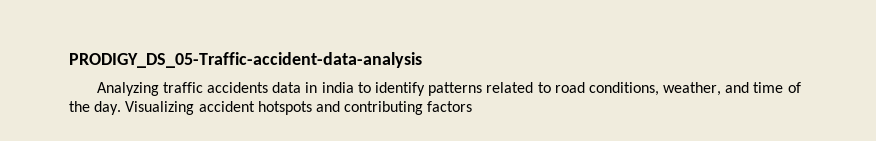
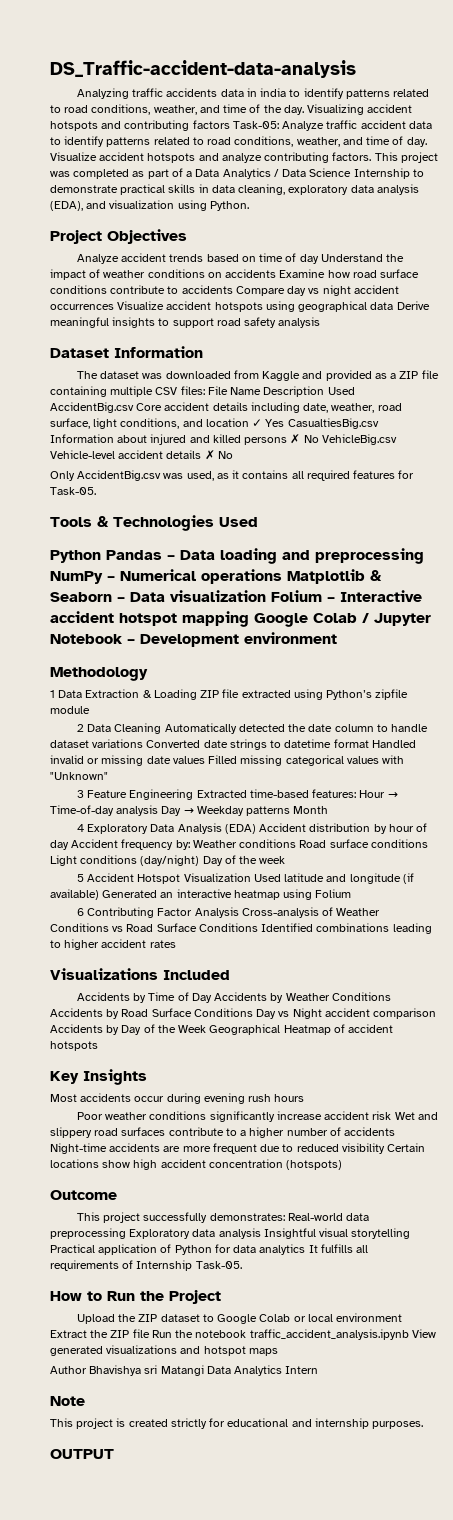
[69,52,422,68] PRODIGY_DS_05-Traffic-accident-data-analysis -> [50,60,356,78] DS_Traffic-accident-data-analysis
(473, 106) none -> [232,120,432,131] [50,136,427,147] [50,152,438,163] [50,168,424,179] [50,184,419,195] [50,200,249,211] [50,229,187,244] [76,253,405,264] [50,269,420,280] [50,285,399,296] [50,301,430,312] [50,317,321,328] [50,346,203,358] [76,370,439,381] [50,386,355,397] [50,402,402,413] [50,418,379,429] [50,434,397,445] [50,450,233,460] [50,470,415,481] [50,487,96,495] [50,515,258,531] [50,548,424,564] [50,569,382,584] [50,590,422,602] [50,611,431,627] [50,632,337,647] [50,667,148,681] [50,689,409,700] [50,706,90,714] [76,723,429,734] [50,739,416,750] [50,755,405,766] [50,772,108,780] [76,789,398,800] [50,805,329,816] [76,823,428,834] [50,839,428,850] [50,855,286,866] [76,873,414,884] [50,889,352,900] [76,907,381,918] [50,923,432,934] [50,939,176,950] [50,968,230,980] [76,992,391,1003] [50,1008,437,1019] [50,1024,394,1035] [50,1041,98,1051] [50,1069,147,1085] [50,1093,305,1104] [76,1111,438,1122] [50,1127,396,1138] [50,1143,426,1154] [50,1159,343,1170] [50,1190,117,1200] [76,1212,370,1223] [50,1228,411,1239] [50,1244,369,1255] [50,1260,242,1271] [50,1290,221,1304] [76,1313,403,1324] [50,1329,436,1340] [50,1345,278,1356] [50,1365,319,1376] [50,1396,85,1406] [50,1418,424,1429] [50,1449,114,1459] Task-05: Analyze traffic accident data to identify patterns related to road conditions, weather, and time of day. Visualize accident hotspots and analyze contributing factors. This project was completed as part of a Data Analytics / Data Science Internship to demonstrate practical skills in data cleaning, exploratory data analysis (EDA), and visualization using Python. // Project Objectives // Analyze accident trends based on time of day Understand the impact of weather conditions on accidents Examine how road surface conditions contribute to accidents Compare day vs night accident occurrences Visualize accident hotspots using geographical data Derive meaningful insights to support road safety analysis // Dataset Information // The dataset was downloaded from Kaggle and provided as a ZIP file containing multiple CSV files: File Name Description Used AccidentBig.csv Core accident details including date, weather, road surface, light conditions, and location ✓ Yes CasualtiesBig.csv Information about injured and killed persons ✗ No VehicleBig.csv Vehicle-level accident details ✗ No // Only AccidentBig.csv was used, as it contains all required features for Task-05. // Tools & Technologies Used // Python Pandas – Data loading and preprocessing NumPy – Numerical operations Matplotlib & Seaborn – Data visualization Folium – Interactive accident hotspot mapping Google Colab / Jupyter Notebook – Development environment // Methodology // 1 Data Extraction & Loading ZIP file extracted using Python’s zipfile module // 2 Data Cleaning Automatically detected the date column to handle dataset variations Converted date strings to datetime format Handled invalid or missing date values Filled missing categorical values with "Unknown" // 3 Feature Engineering Extracted time-based features: Hour → Time-of-day analysis Day → Weekday patterns Month // 4 Exploratory Data Analysis (EDA) Accident distribution by hour of day Accident frequency by: Weather conditions Road surface conditions Light conditions (day/night) Day of the week // 5 Accident Hotspot Visualization Used latitude and longitude (if available) Generated an interactive heatmap using Folium // 6 Contributing Factor Analysis Cross-analysis of Weather Conditions vs Road Surface Conditions Identified combinations leading to higher accident rates // Visualizations Included // Accidents by Time of Day Accidents by Weather Conditions Accidents by Road Surface Conditions Day vs Night accident comparison Accidents by Day of the Week Geographical Heatmap of accident hotspots // Key Insights // Most accidents occur during evening rush hours // Poor weather conditions significantly increase accident risk Wet and slippery road surfaces contribute to a higher number of accidents Night-time accidents are more frequent due to reduced visibility Certain locations show high accident concentration (hotspots) // Outcome // This project successfully demonstrates: Real-world data preprocessing Exploratory data analysis Insightful visual storytelling Practical application of Python for data analytics It fulfills all requirements of Internship Task-05. // How to Run the Project // Upload the ZIP dataset to Google Colab or local environment Extract the ZIP file Run the notebook traffic_accident_analysis.ipynb View generated visualizations and hotspot maps // Author Bhavishya sri Matangi Data Analytics Intern // Note // This project is created strictly for educational and internship purposes. // OUTPUT

